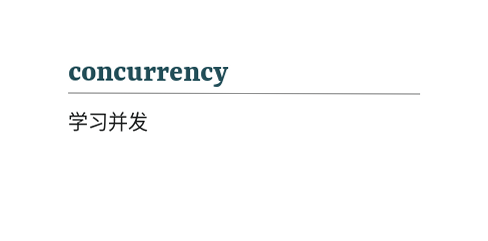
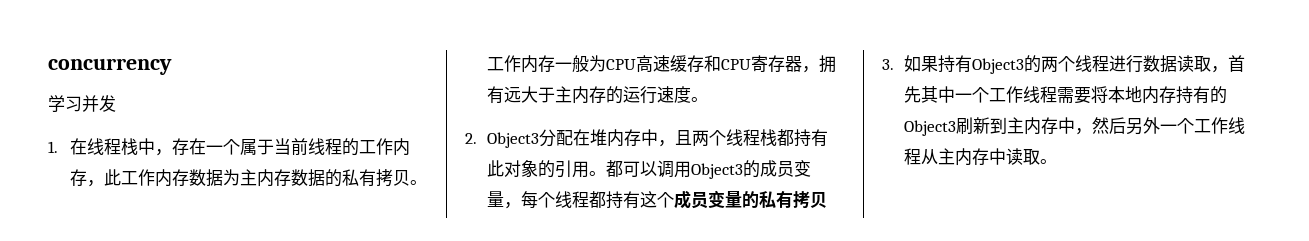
(149, 121) none -> [48,138,410,156] [69,169,427,187] [486,55,836,73] [486,86,708,104] [465,129,828,148] [486,160,811,179] [486,190,827,209] [882,55,1245,74] [903,86,1227,104] [903,117,1245,136] [903,148,1057,166] // 1.在线程栈中，存在一个属于当前线程的工作内存，此工作内存数据为主内存数据的私有拷贝。工作内存一般为CPU高速缓存和CPU寄存器，拥有远大于主内存的运行速度。 // 2. Object3分配在堆内存中，且两个线程栈都持有此对象的引用。都可以调用Object3的成员变量，每个线程都持有这个成员变量的私有拷贝 // 3.如果持有Object3的两个线程进行数据读取，首先其中一个工作线程需要将本地内存持有的Object3刷新到主内存中，然后另外一个工作线程从主内存中读取。

